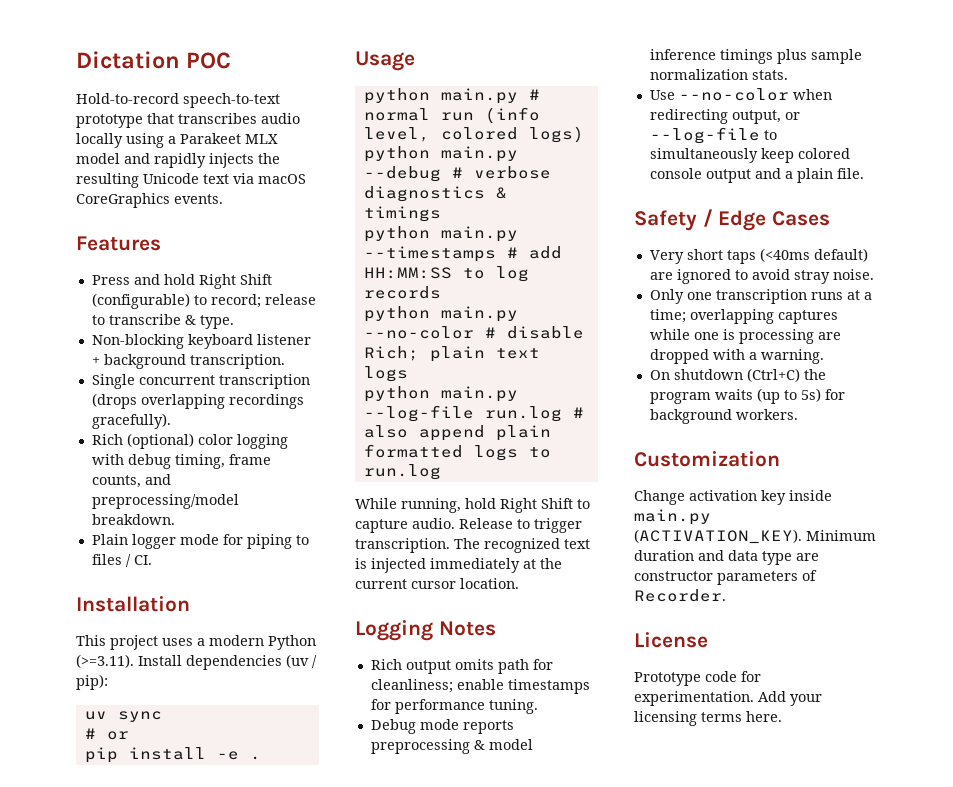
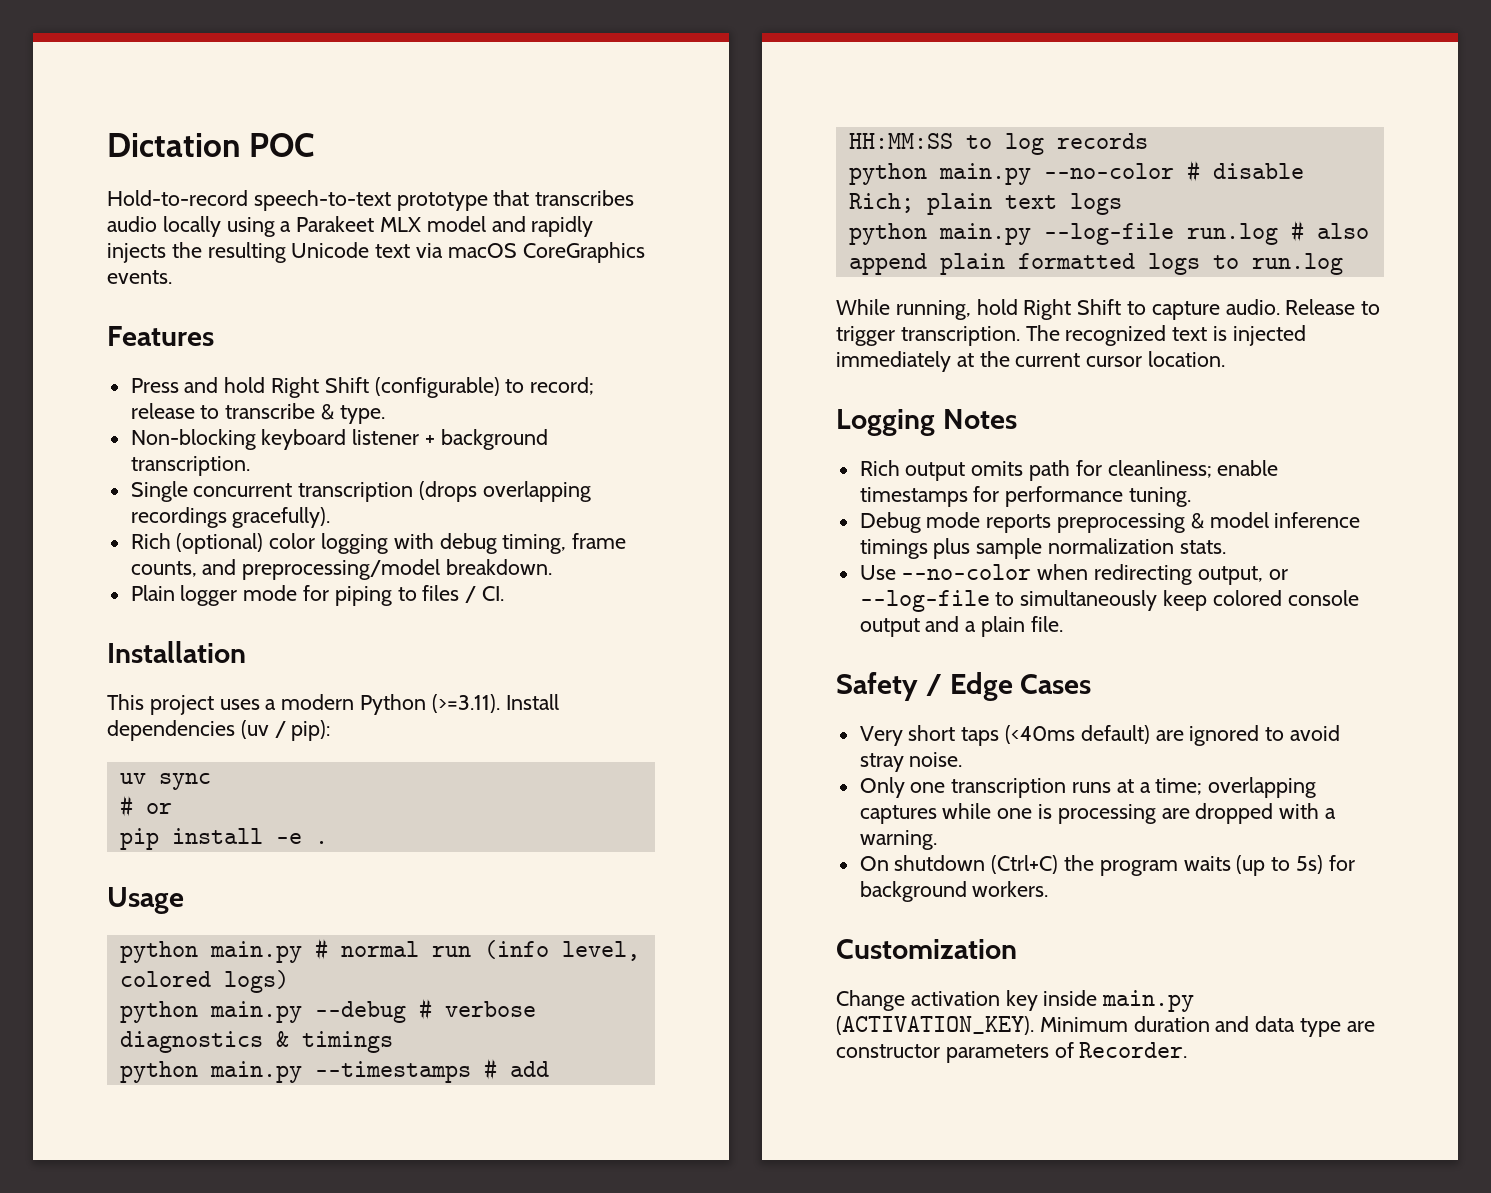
[634,632,708,648] [634,671,761,686] [634,691,822,706] [634,711,782,726] // License // Prototype code for experimentation. Add your licensing terms here. -> (1188, 1050) none

